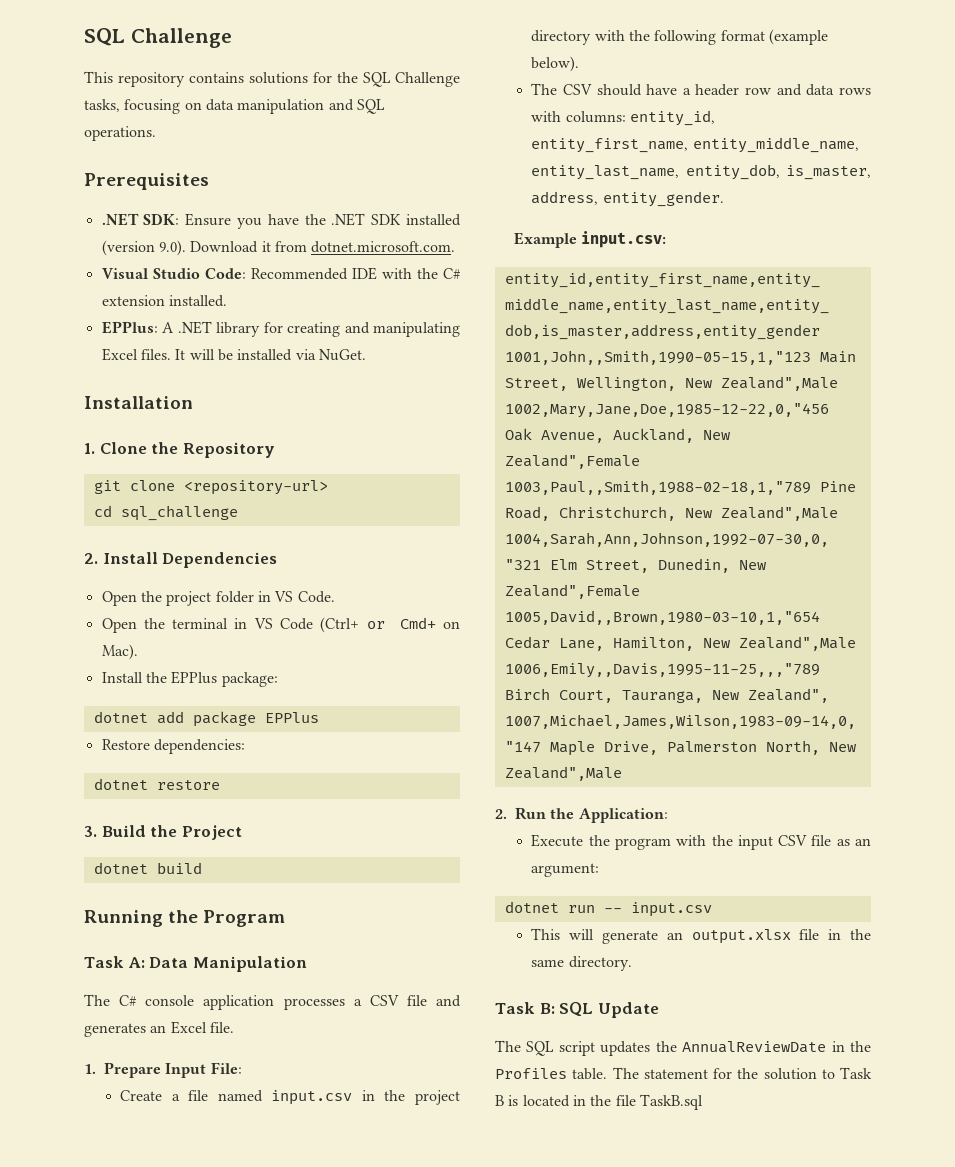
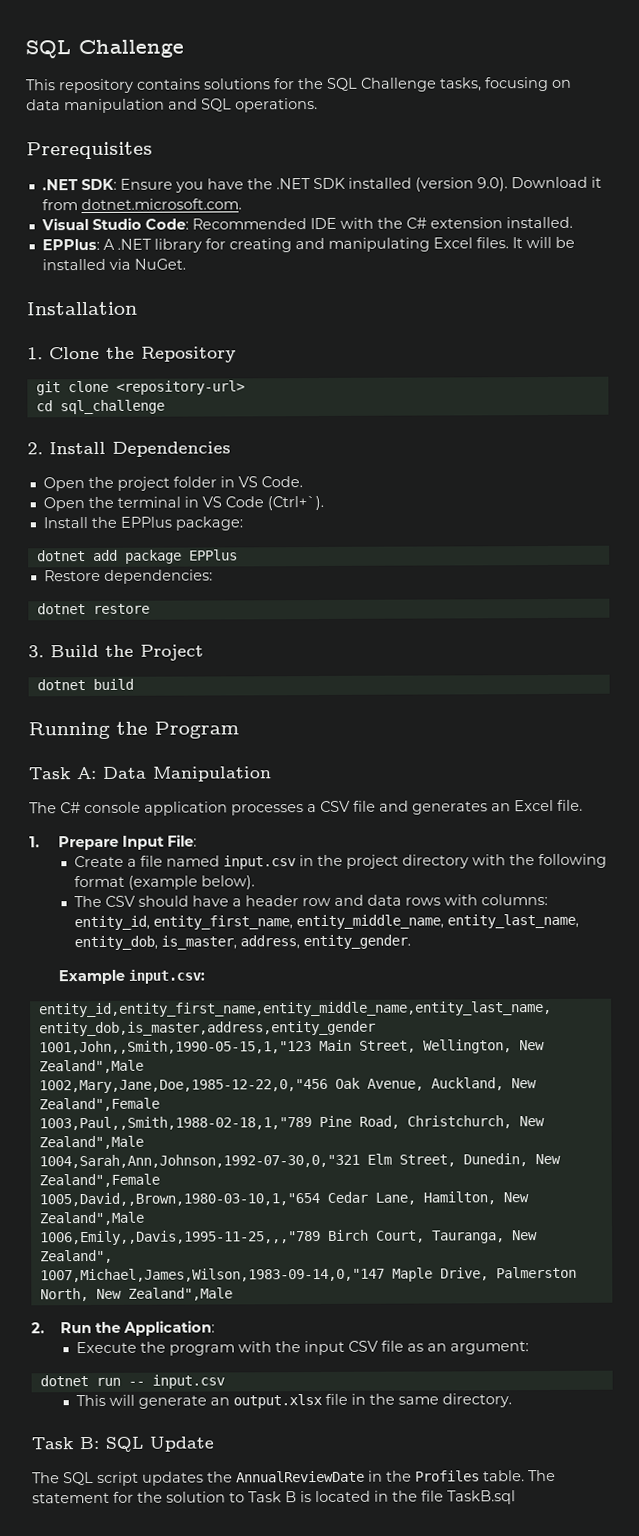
[320,617,460,633] [101,644,138,660] (Ctrl+ or Cmd+ on Mac). -> [266,495,324,511] (Ctrl+`).

